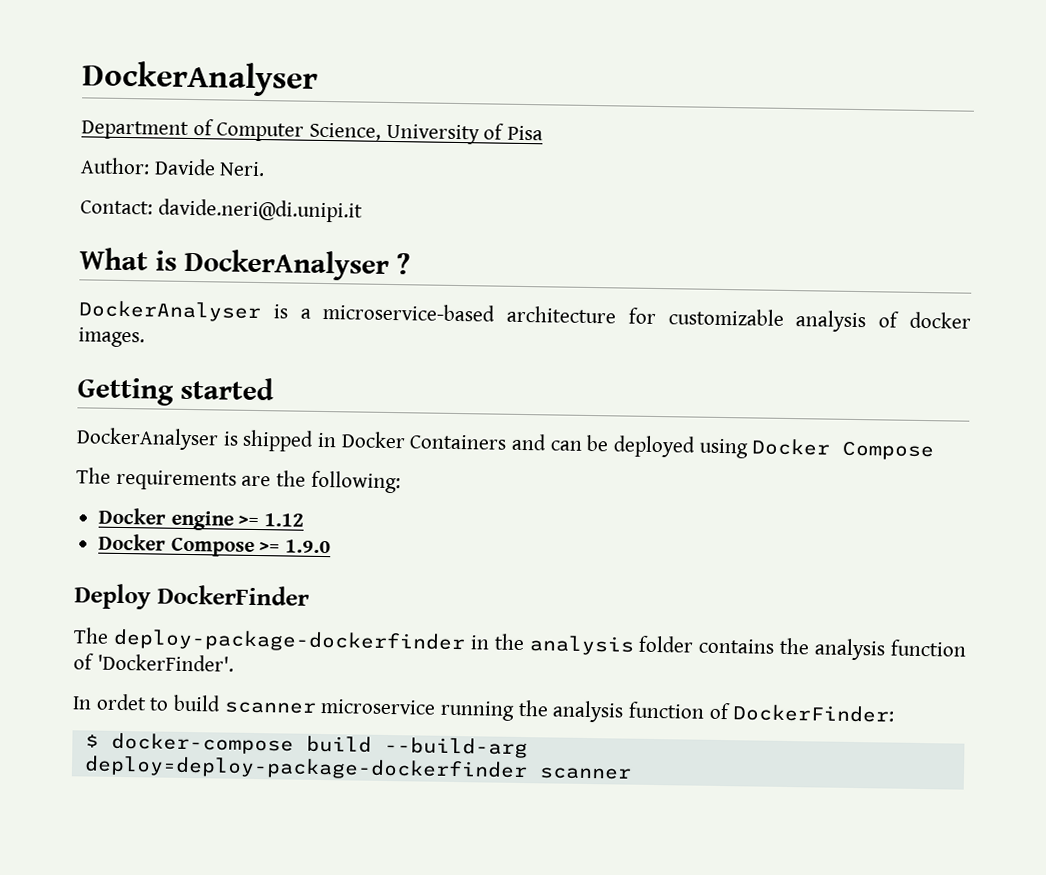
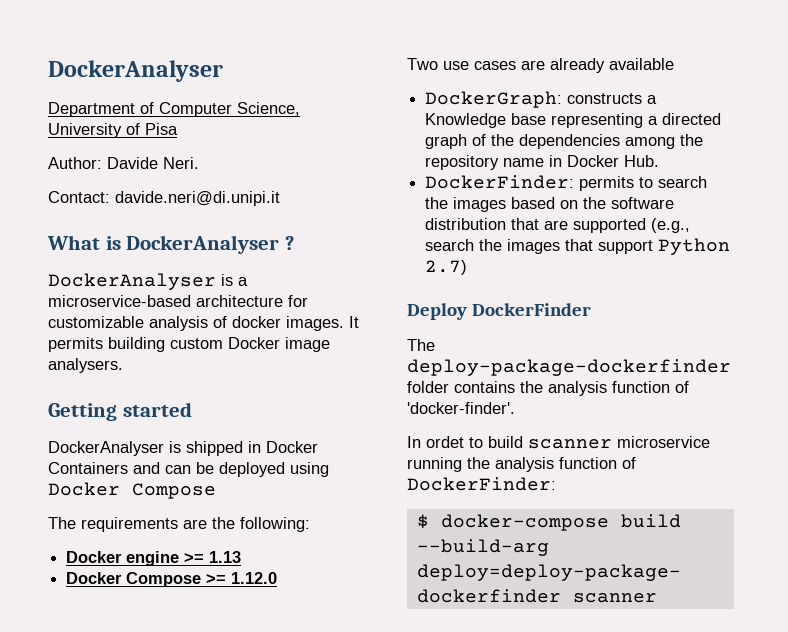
(145, 337) none -> [349,316,359,328] [48,337,330,352] [48,358,123,373] It permits building custom Docker image analysers.
[264,513,305,527] 1.12 -> [209,551,242,563] 1.13
[285,539,332,554] 1.9.0 -> [231,572,278,584] [407,58,674,73] [425,91,658,108] [425,113,722,128] [425,134,704,149] [425,155,660,170] [425,175,708,191] [425,197,675,212] [425,218,691,233] [425,238,731,255] [425,260,468,275] 1.12.0 // Two use cases are already available // DockerGraph: constructs a Knowledge base representing a directed graph of the dependencies among the repository name in Docker Hub. // DockerFinder: permits to search the images based on the software distribution that are supported (e.g., search the images that support Python 2.7)
[469,633,635,656] in the analysis -> (731, 367) none
[96,653,234,672] 'DockerFinder'. -> [407,402,515,414] 'docker-finder'.

